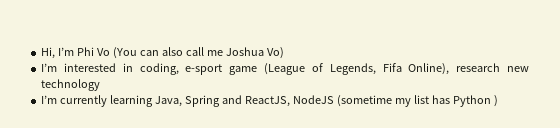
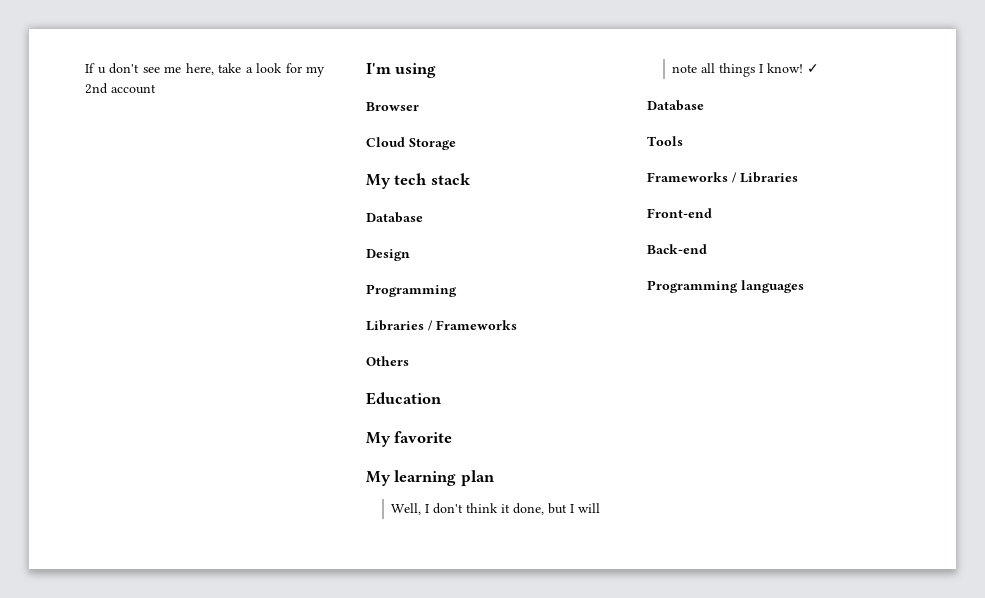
[41,47,284,59] [41,63,529,75] [41,79,101,91] [41,95,498,107] Hi, I’m Phi Vo (You can also call me Joshua Vo) // I’m interested in coding, e-sport game (League of Legends, Fifa Online), research new technology // I’m currently learning Java, Spring and ReactJS, NodeJS (sometime my list has Python ) -> [85,63,325,77] [85,83,156,94] [366,63,437,78] [366,102,419,111] [366,137,456,150] [366,173,470,189] [366,212,423,223] [366,249,410,261] [366,284,457,297] [366,320,517,331] [366,356,409,366] [366,392,442,405] [366,431,453,447] [366,470,495,486] [391,503,601,515] [672,63,820,77] [647,100,704,111] [647,136,683,146] [647,172,798,183] [647,208,712,218] [647,244,707,254] [647,280,804,293] If u don't see me here, take a look for my 2nd account // I'm using // Browser // Cloud Storage // My tech stack // Database // Design // Programming // Libraries / Frameworks // Others // Education // My favorite // My learning plan // Well, I don't think it done, but I will note all things I know! ✓ // Database // Tools // Frameworks / Libraries // Front-end // Back-end // Programming languages

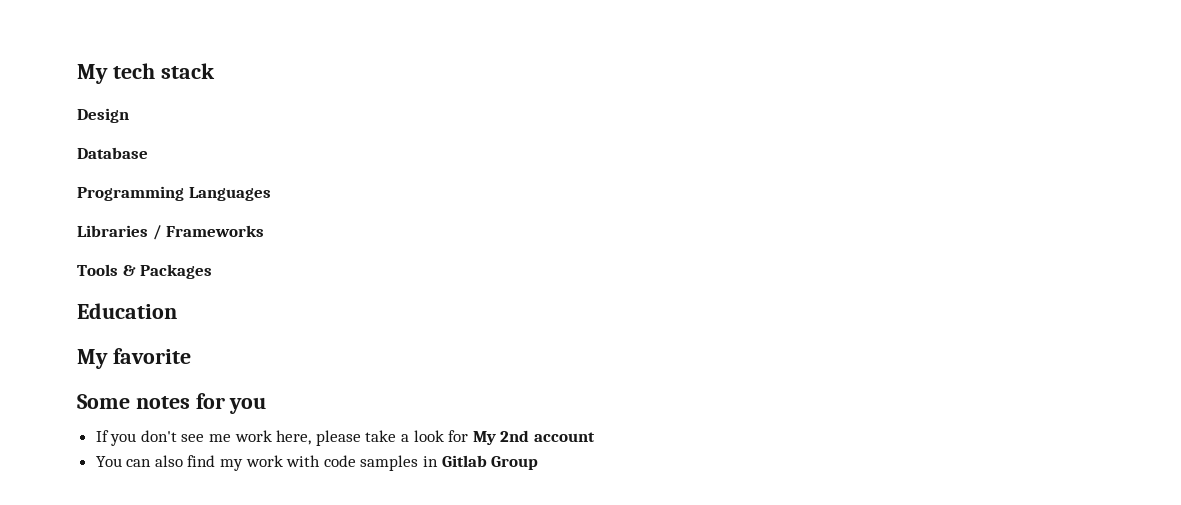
[85,63,325,77] [85,83,156,94] [366,63,437,78] [366,102,419,111] [366,137,456,150] If u don't see me here, take a look for my 2nd account // I'm using // Browser // Cloud Storage // -> (77, 74) none
[366,212,423,223] [366,249,410,261] [366,284,457,297] // Database // Design // Programming -> [77,108,129,123] [77,147,148,159] [77,186,271,201] // Design // Database // Programming Languages
[366,356,409,366] Others -> [77,264,213,279] Tools & Packages
[366,470,495,486] [391,503,601,515] [672,63,820,77] [647,100,704,111] [647,136,683,146] [647,172,798,183] [647,208,712,218] [647,244,707,254] [647,280,804,293] My learning plan // Well, I don't think it done, but I will note all things I know! ✓ // Database // Tools // Frameworks / Libraries // Front-end // Back-end // Programming languages -> [77,393,267,414] [95,430,595,446] [95,455,539,471] Some notes for you // If you don't see me work here, please take a look for My 2nd account // You can also find my work with code samples in Gitlab Group

